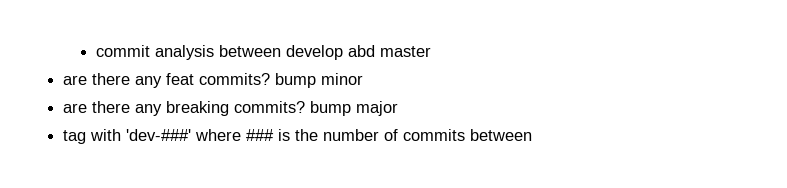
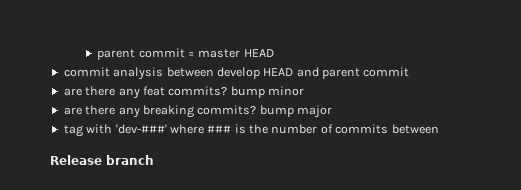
[96,45,432,60] commit analysis between develop abd master -> [97,48,274,60] [63,67,410,80] parent commit = master HEAD // commit analysis between develop HEAD and parent commit
(533, 135) none -> [50,155,154,165] // Release branch

